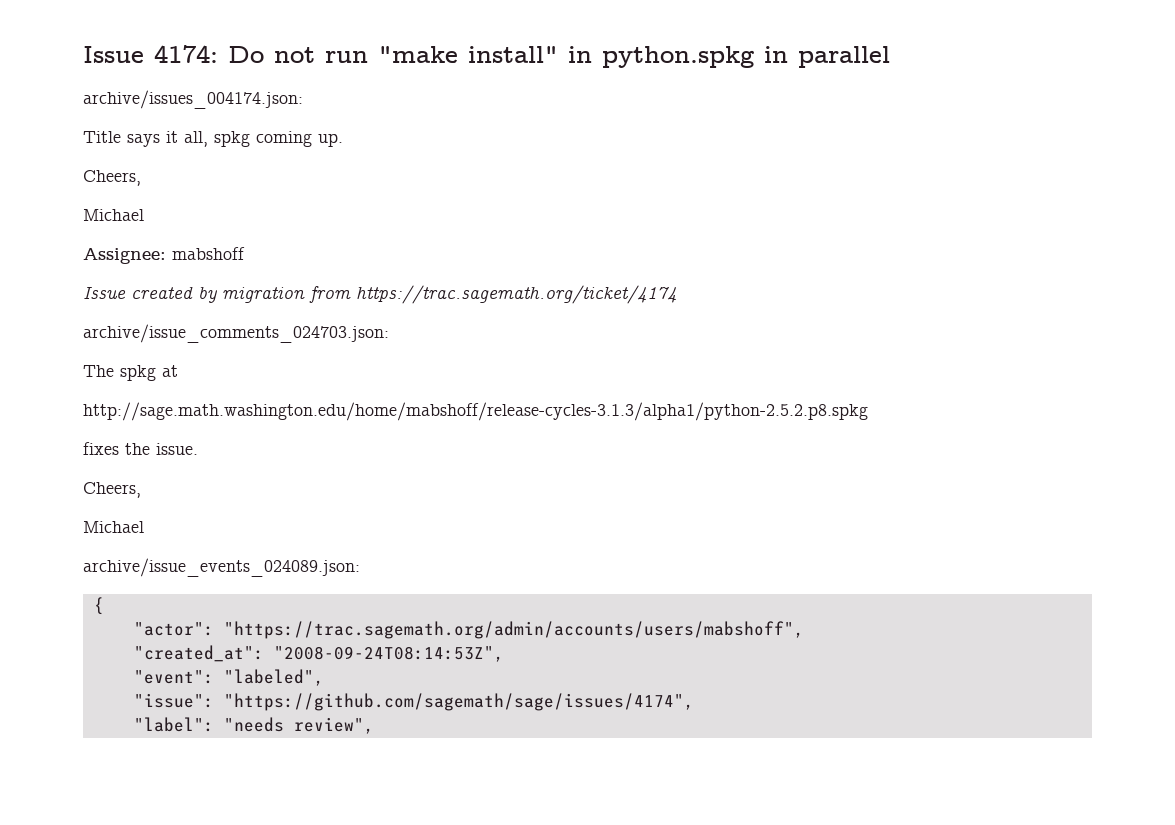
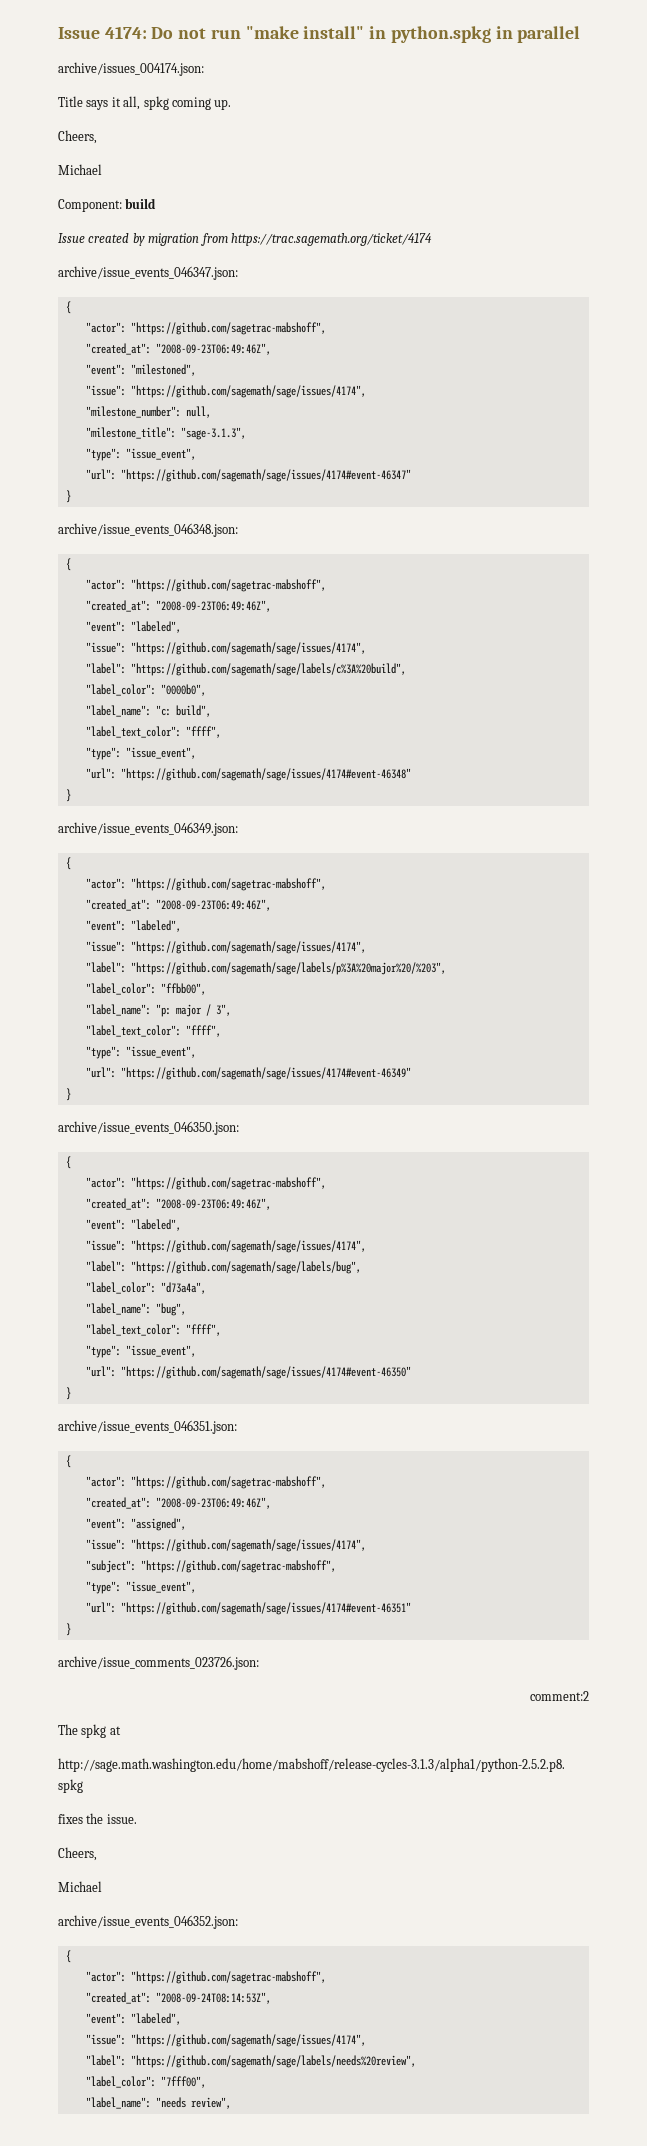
[83,247,245,264] Assignee: mabshoff -> [58,198,157,212] Component: build
[83,324,389,343] archive/issue_comments_024703.json: -> [58,266,238,280] [65,301,71,314] [85,322,326,335] [85,343,271,355] [85,364,196,376] [85,385,366,398] [85,406,211,418] [85,427,246,440] [85,448,196,461] [85,469,411,482] [65,490,71,503] [58,523,238,537] [65,558,71,571] [85,579,326,592] [85,600,271,612] [85,621,181,633] [85,642,366,655] [85,663,406,676] [85,684,206,696] [85,705,211,717] [85,726,221,738] [85,747,196,760] [85,768,411,781] [65,789,71,802] [58,822,238,836] [65,857,71,870] [85,878,326,891] [85,899,271,911] [85,920,181,932] [85,941,366,954] [85,962,446,975] [85,983,206,995] [85,1004,231,1017] [85,1025,221,1037] [85,1046,196,1059] [85,1067,411,1080] [65,1088,71,1101] [58,1121,239,1135] [65,1156,71,1169] [85,1177,326,1190] [85,1198,271,1210] [85,1219,181,1231] [85,1240,366,1253] [85,1261,361,1274] [85,1282,206,1294] [85,1303,186,1316] [85,1324,221,1336] [85,1345,196,1358] [85,1366,411,1379] [65,1387,71,1400] [58,1420,237,1434] [65,1455,71,1468] [85,1476,326,1489] [85,1497,271,1509] [85,1518,186,1531] [85,1539,366,1552] [85,1560,336,1573] [85,1581,196,1594] [85,1602,411,1615] [65,1623,71,1636] [58,1656,259,1670] [530,1691,589,1701] archive/issue_events_046347.json: // { // "actor": "https://github.com/sagetrac-mabshoff", // "created_at": "2008-09-23T06:49:46Z", // "event": "milestoned", // "issue": "https://github.com/sagemath/sage/issues/4174", // "milestone_number": null, // "milestone_title": "sage-3.1.3", // "type": "issue_event", // "url": "https://github.com/sagemath/sage/issues/4174#event-46347" // } // archive/issue_events_046348.json: // { // "actor": "https://github.com/sagetrac-mabshoff", // "created_at": "2008-09-23T06:49:46Z", // "event": "labeled", // "issue": "https://github.com/sagemath/sage/issues/4174", // "label": "https://github.com/sagemath/sage/labels/c%3A%20build", // "label_color": "0000b0", // "label_name": "c: build", // "label_text_color": "ffff", // "type": "issue_event", // "url": "https://github.com/sagemath/sage/issues/4174#event-46348" // } // archive/issue_events_046349.json: // { // "actor": "https://github.com/sagetrac-mabshoff", // "created_at": "2008-09-23T06:49:46Z", // "event": "labeled", // "issue": "https://github.com/sagemath/sage/issues/4174", // "label": "https://github.com/sagemath/sage/labels/p%3A%20major%20/%203", // "label_color": "ffbb00", // "label_name": "p: major / 3", // "label_text_color": "ffff", // "type": "issue_event", // "url": "https://github.com/sagemath/sage/issues/4174#event-46349" // } // archive/issue_events_046350.json: // { // "actor": "https://github.com/sagetrac-mabshoff", // "created_at": "2008-09-23T06:49:46Z", // "event": "labeled", // "issue": "https://github.com/sagemath/sage/issues/4174", // "label": "https://github.com/sagemath/sage/labels/bug", // "label_color": "d73a4a", // "label_name": "bug", // "label_text_color": "ffff", // "type": "issue_event", // "url": "https://github.com/sagemath/sage/issues/4174#event-46350" // } // archive/issue_events_046351.json: // { // "actor": "https://github.com/sagetrac-mabshoff", // "created_at": "2008-09-23T06:49:46Z", // "event": "assigned", // "issue": "https://github.com/sagemath/sage/issues/4174", // "subject": "https://github.com/sagetrac-mabshoff", // "type": "issue_event", // "url": "https://github.com/sagemath/sage/issues/4174#event-46351" // } // archive/issue_comments_023726.json: // comment:2
[83,558,360,577] [93,597,104,615] [133,621,804,639] archive/issue_events_024089.json: // { // "actor": "https://trac.sagemath.org/admin/accounts/users/mabshoff", -> [58,1915,238,1929] [65,1950,71,1963] [85,1971,326,1984] archive/issue_events_046352.json: // { // "actor": "https://github.com/sagetrac-mabshoff",
(214, 724) none -> [130,2055,416,2068] [85,2076,206,2088] [85,2097,151,2109] "https://github.com/sagemath/sage/labels/needs%20review", // "label_color": "7fff00", // "label_name":

